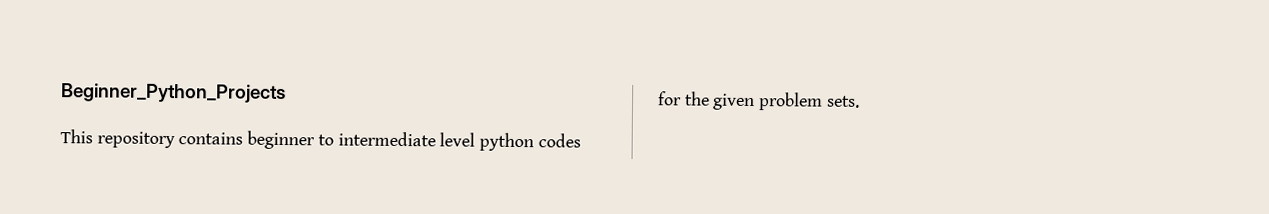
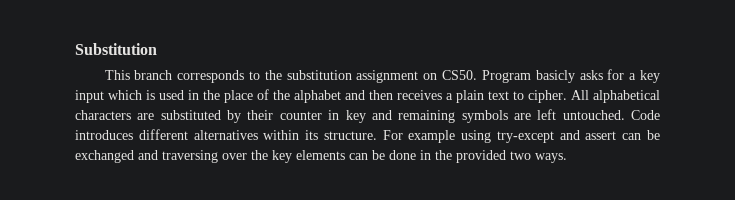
[61,83,286,104] Beginner_Python_Projects -> [75,43,157,55] Substitution
[96,130,581,152] [658,91,860,111] repository contains beginner to intermediate level python codes for the given problem sets. -> [134,69,660,83] [75,89,660,103] [75,109,660,123] [75,129,660,143] [75,150,567,163] branch corresponds to the substitution assignment on CS50. Program basicly asks for a key input which is used in the place of the alphabet and then receives a plain text to cipher. All alphabetical characters are substituted by their counter in key and remaining symbols are left untouched. Code introduces different alternatives within its structure. For example using try-except and assert can be exchanged and traversing over the key elements can be done in the provided two ways.

